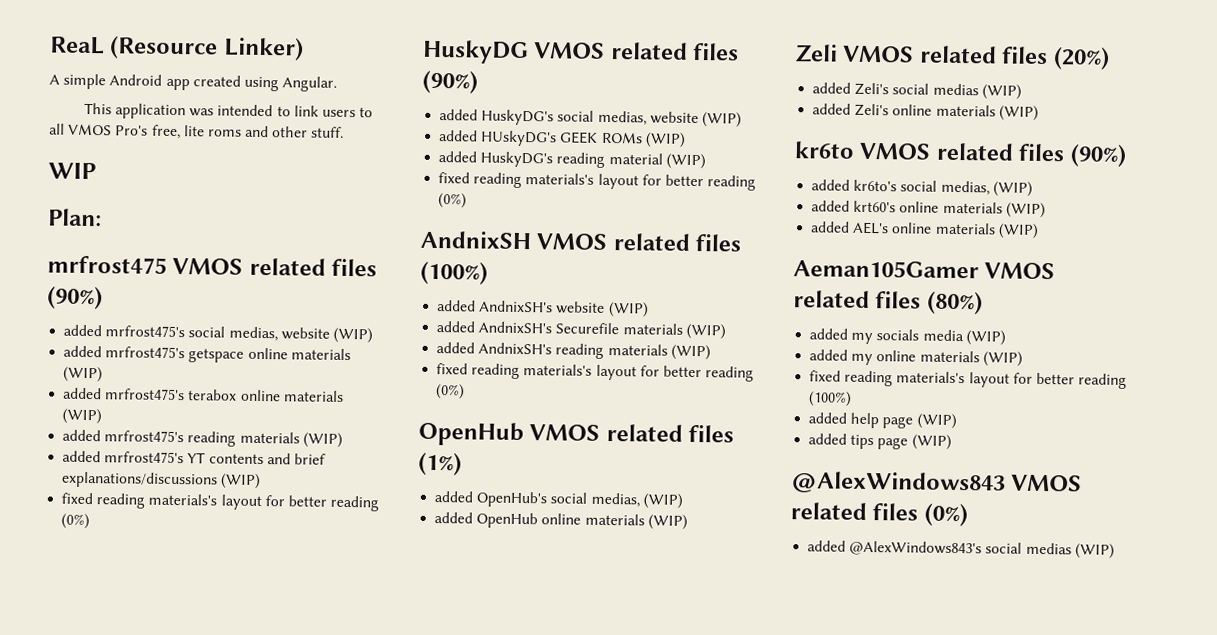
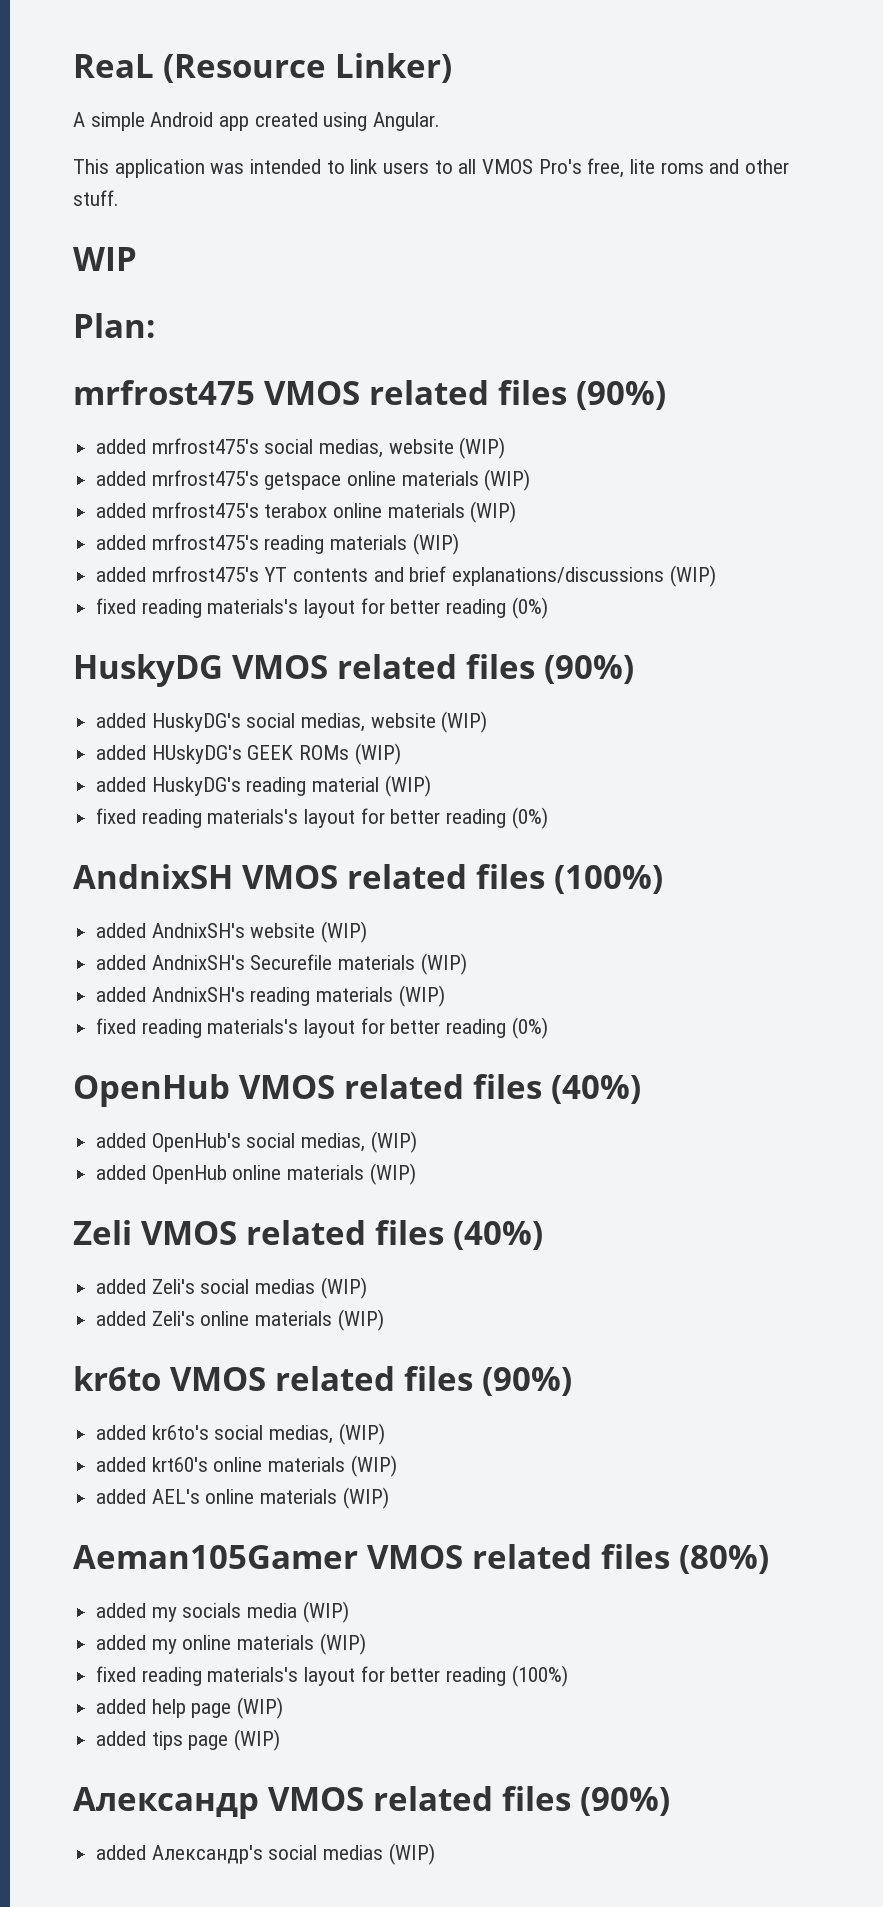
[418,452,462,476] (1%) -> [550,1075,641,1104] (40%)
[1052,47,1110,70] (20%) -> [452,1221,543,1250] (40%)
[791,471,1083,495] [790,502,968,527] [807,540,983,557] @AlexWindows843 VMOS related files (0%) // added @AlexWindows843's -> [73,1786,670,1819] [96,1845,263,1864] Александр VMOS related files (90%) // added Александр's

